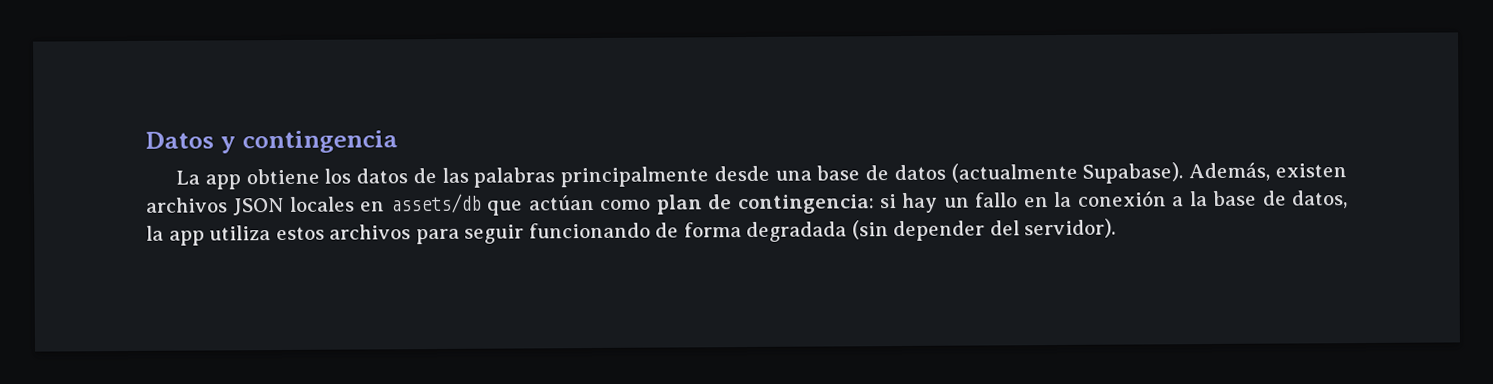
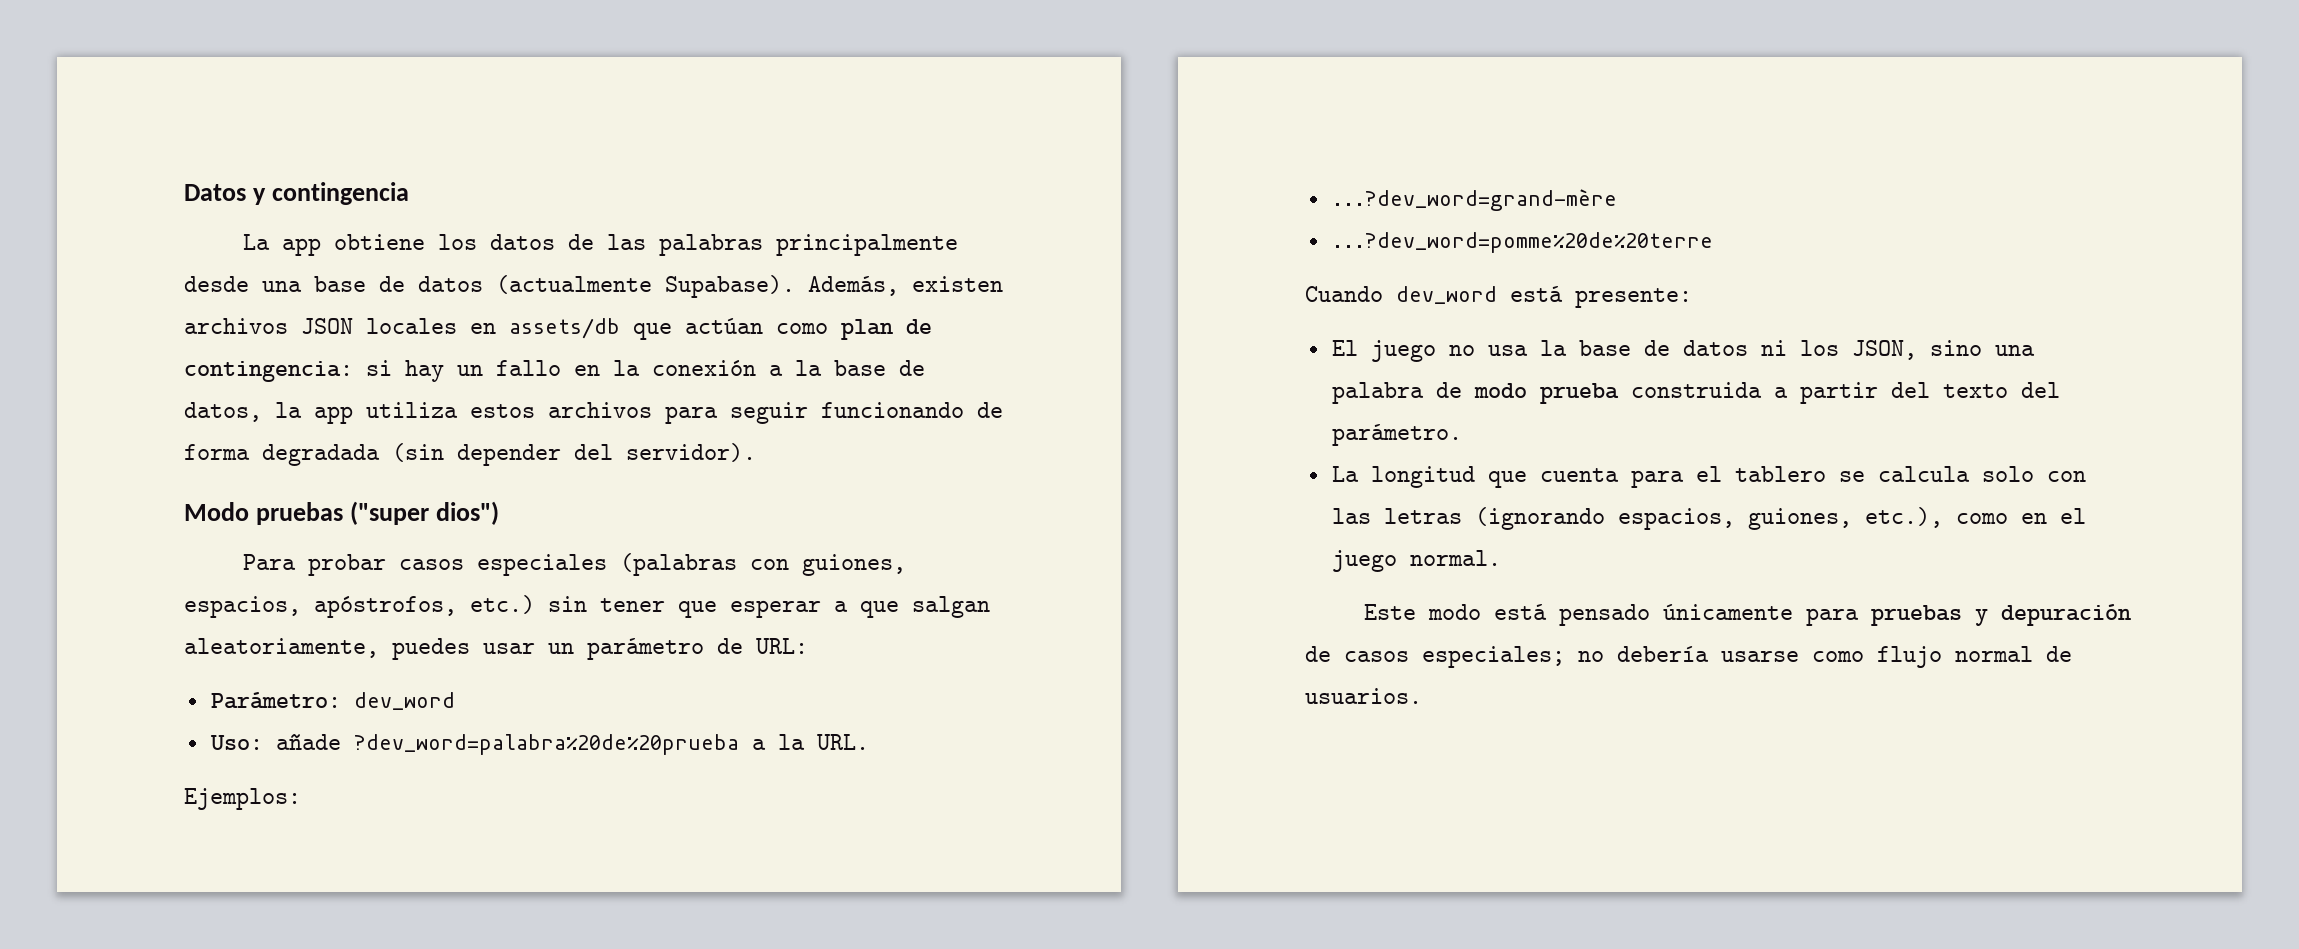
(1117, 228) none -> [184,501,499,525] [243,553,907,576] [184,595,990,618] [184,638,808,660] [210,692,455,710] [209,734,869,755] [184,788,301,810] [1331,189,1617,211] [1331,232,1713,253] [1305,286,1692,308] [1331,340,2035,362] [1331,382,2060,404] [1331,424,1462,446] [1331,466,2086,488] [1331,507,2086,530] [1331,550,1501,572] [1364,604,2132,626] [1305,646,2072,668] [1305,688,1422,704] // Modo pruebas ("super dios") // Para probar casos especiales (palabras con guiones, espacios, apóstrofos, etc.) sin tener que esperar a que salgan aleatoriamente, puedes usar un parámetro de URL: // Parámetro: dev_word // Uso: añade ?dev_word=palabra%20de%20prueba a la URL. // Ejemplos: // ...?dev_word=grand-mère // ...?dev_word=pomme%20de%20terre // Cuando dev_word está presente: // El juego no usa la base de datos ni los JSON, sino una palabra de modo prueba construida a partir del texto del parámetro. // La longitud que cuenta para el tablero se calcula solo con las letras (ignorando espacios, guiones, etc.), como en el juego normal. // Este modo está pensado únicamente para pruebas y depuración de casos especiales; no debería usarse como flujo normal de usuarios.

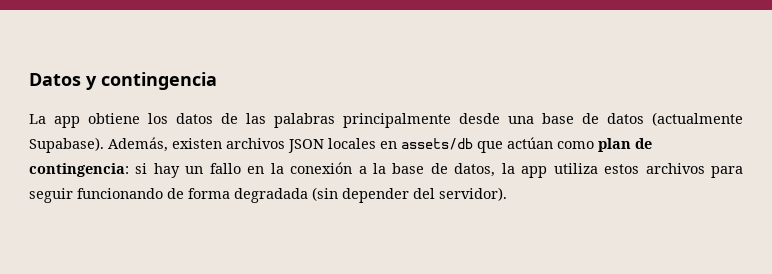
[184,501,499,525] [243,553,907,576] [184,595,990,618] [184,638,808,660] [210,692,455,710] [209,734,869,755] [184,788,301,810] [1331,189,1617,211] [1331,232,1713,253] [1305,286,1692,308] [1331,340,2035,362] [1331,382,2060,404] [1331,424,1462,446] [1331,466,2086,488] [1331,507,2086,530] [1331,550,1501,572] [1364,604,2132,626] [1305,646,2072,668] [1305,688,1422,704] // Modo pruebas ("super dios") // Para probar casos especiales (palabras con guiones, espacios, apóstrofos, etc.) sin tener que esperar a que salgan aleatoriamente, puedes usar un parámetro de URL: // Parámetro: dev_word // Uso: añade ?dev_word=palabra%20de%20prueba a la URL. // Ejemplos: // ...?dev_word=grand-mère // ...?dev_word=pomme%20de%20terre // Cuando dev_word está presente: // El juego no usa la base de datos ni los JSON, sino una palabra de modo prueba construida a partir del texto del parámetro. // La longitud que cuenta para el tablero se calcula solo con las letras (ignorando espacios, guiones, etc.), como en el juego normal. // Este modo está pensado únicamente para pruebas y depuración de casos especiales; no debería usarse como flujo normal de usuarios. -> (507, 194) none

